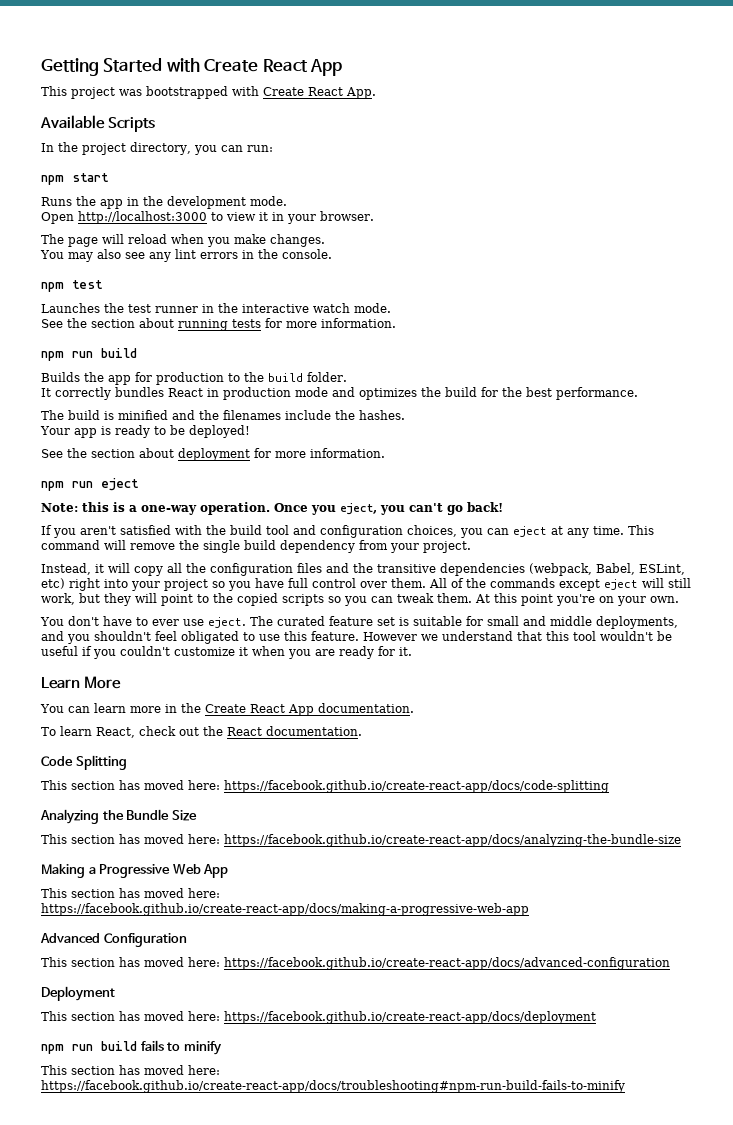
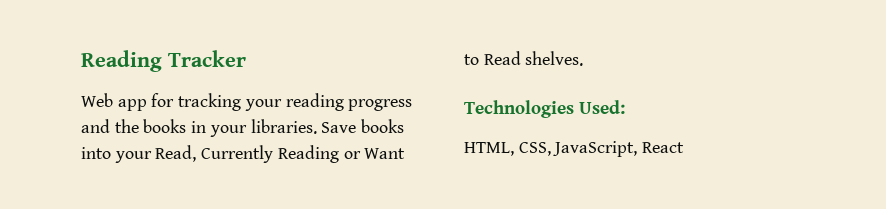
[41,58,343,76] [41,86,376,99] [40,115,155,132] [41,142,273,155] [41,173,109,185] [41,196,287,209] [41,211,374,224] [41,234,325,247] [40,249,332,262] [41,280,103,292] [41,303,391,313] [41,318,396,331] [41,348,137,361] [41,372,347,385] [41,387,638,400] [41,410,405,420] [40,425,250,438] [41,448,385,461] [41,478,139,491] [41,502,503,515] [41,525,654,538] [41,540,471,553] [41,563,685,576] [41,578,691,591] [41,593,679,606] [40,616,678,629] [41,631,672,644] [41,646,412,659] [41,676,121,689] [40,703,414,716] [41,726,362,738] [41,755,127,770] [41,780,609,793] [40,809,197,824] [41,834,681,847] [41,864,229,878] [41,888,220,898] [41,903,529,916] [40,933,187,947] [41,957,670,970] [41,986,115,1001] [41,1011,596,1024] [41,1040,222,1055] [41,1065,220,1075] [41,1080,625,1093] Getting Started with Create React App // This project was bootstrapped with Create React App. // Available Scripts // In the project directory, you can run: // npm start // Runs the app in the development mode. // Open http://localhost:3000 to view it in your browser. // The page will reload when you make changes. // You may also see any lint errors in the console. // npm test // Launches the test runner in the interactive watch mode. // See the section about running tests for more information. // npm run build // Builds the app for production to the build folder. // It correctly bundles React in production mode and optimizes the build for the best performance. // The build is minified and the filenames include the hashes. // Your app is ready to be deployed! // See the section about deployment for more information. // npm run eject // Note: this is a one-way operation. Once you eject, you can't go back! // If you aren't satisfied with the build tool and configuration choices, you can eject at any time. This command will remove the single build dependency from your project. // Instead, it will copy all the configuration files and the transitive dependencies (webpack, Babel, ESLint, etc) right into your project so you have full control over them. All of the commands except eject will still work, but they will point to the copied scripts so you can tweak them. At this point you're on your own. // You don't have to ever use eject. The curated feature set is suitable for small and middle deployments, and you shouldn't feel obligated to use this feature. However we understand that this tool wouldn't be useful if you couldn't customize it when you are ready for it. // Learn More // You can learn more in the Create React App documentation. // To learn React, check out the React documentation. // Code Splitting // This section has moved here: https://facebook.github.io/create-react-app/docs/code-splitting // Analyzing the Bundle Size // This section has moved here: https://facebook.github.io/create-react-app/docs/analyzing-the-bundle-size // Making a Progressive Web App // This section has moved here: https://facebook.github.io/create-react-app/docs/making-a-progressive-web-app // Advanced Configuration // This section has moved here: https://facebook.github.io/create-react-app/docs/advanced-configuration // Deployment // This section has moved here: https://facebook.github.io/create-react-app/docs/deployment // npm run build fails to minify // This section has moved here: https://facebook.github.io/create-react-app/docs/troubleshooting#npm-run-build-fails-to-minify -> [81,50,246,72] [81,93,413,111] [81,119,405,137] [81,145,406,163] [464,51,584,66] [464,100,626,118] [464,141,685,157] Reading Tracker // Web app for tracking your reading progress and the books in your libraries. Save books into your Read, Currently Reading or Want to Read shelves. // Technologies Used: // HTML, CSS, JavaScript, React

